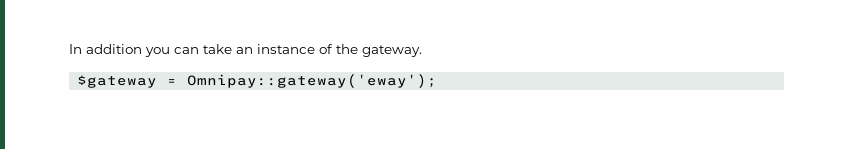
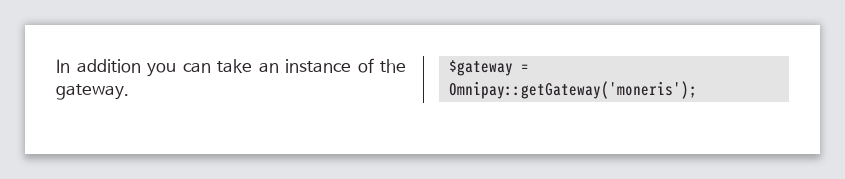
[187,74,438,88] Omnipay::gateway('eway'); -> [448,81,697,99] Omnipay::getGateway('moneris');

